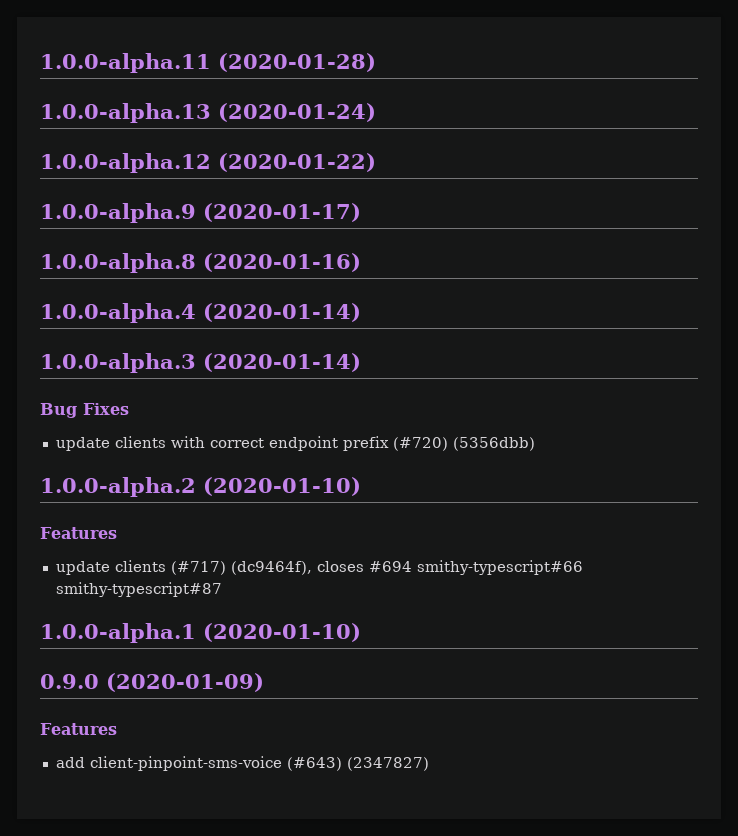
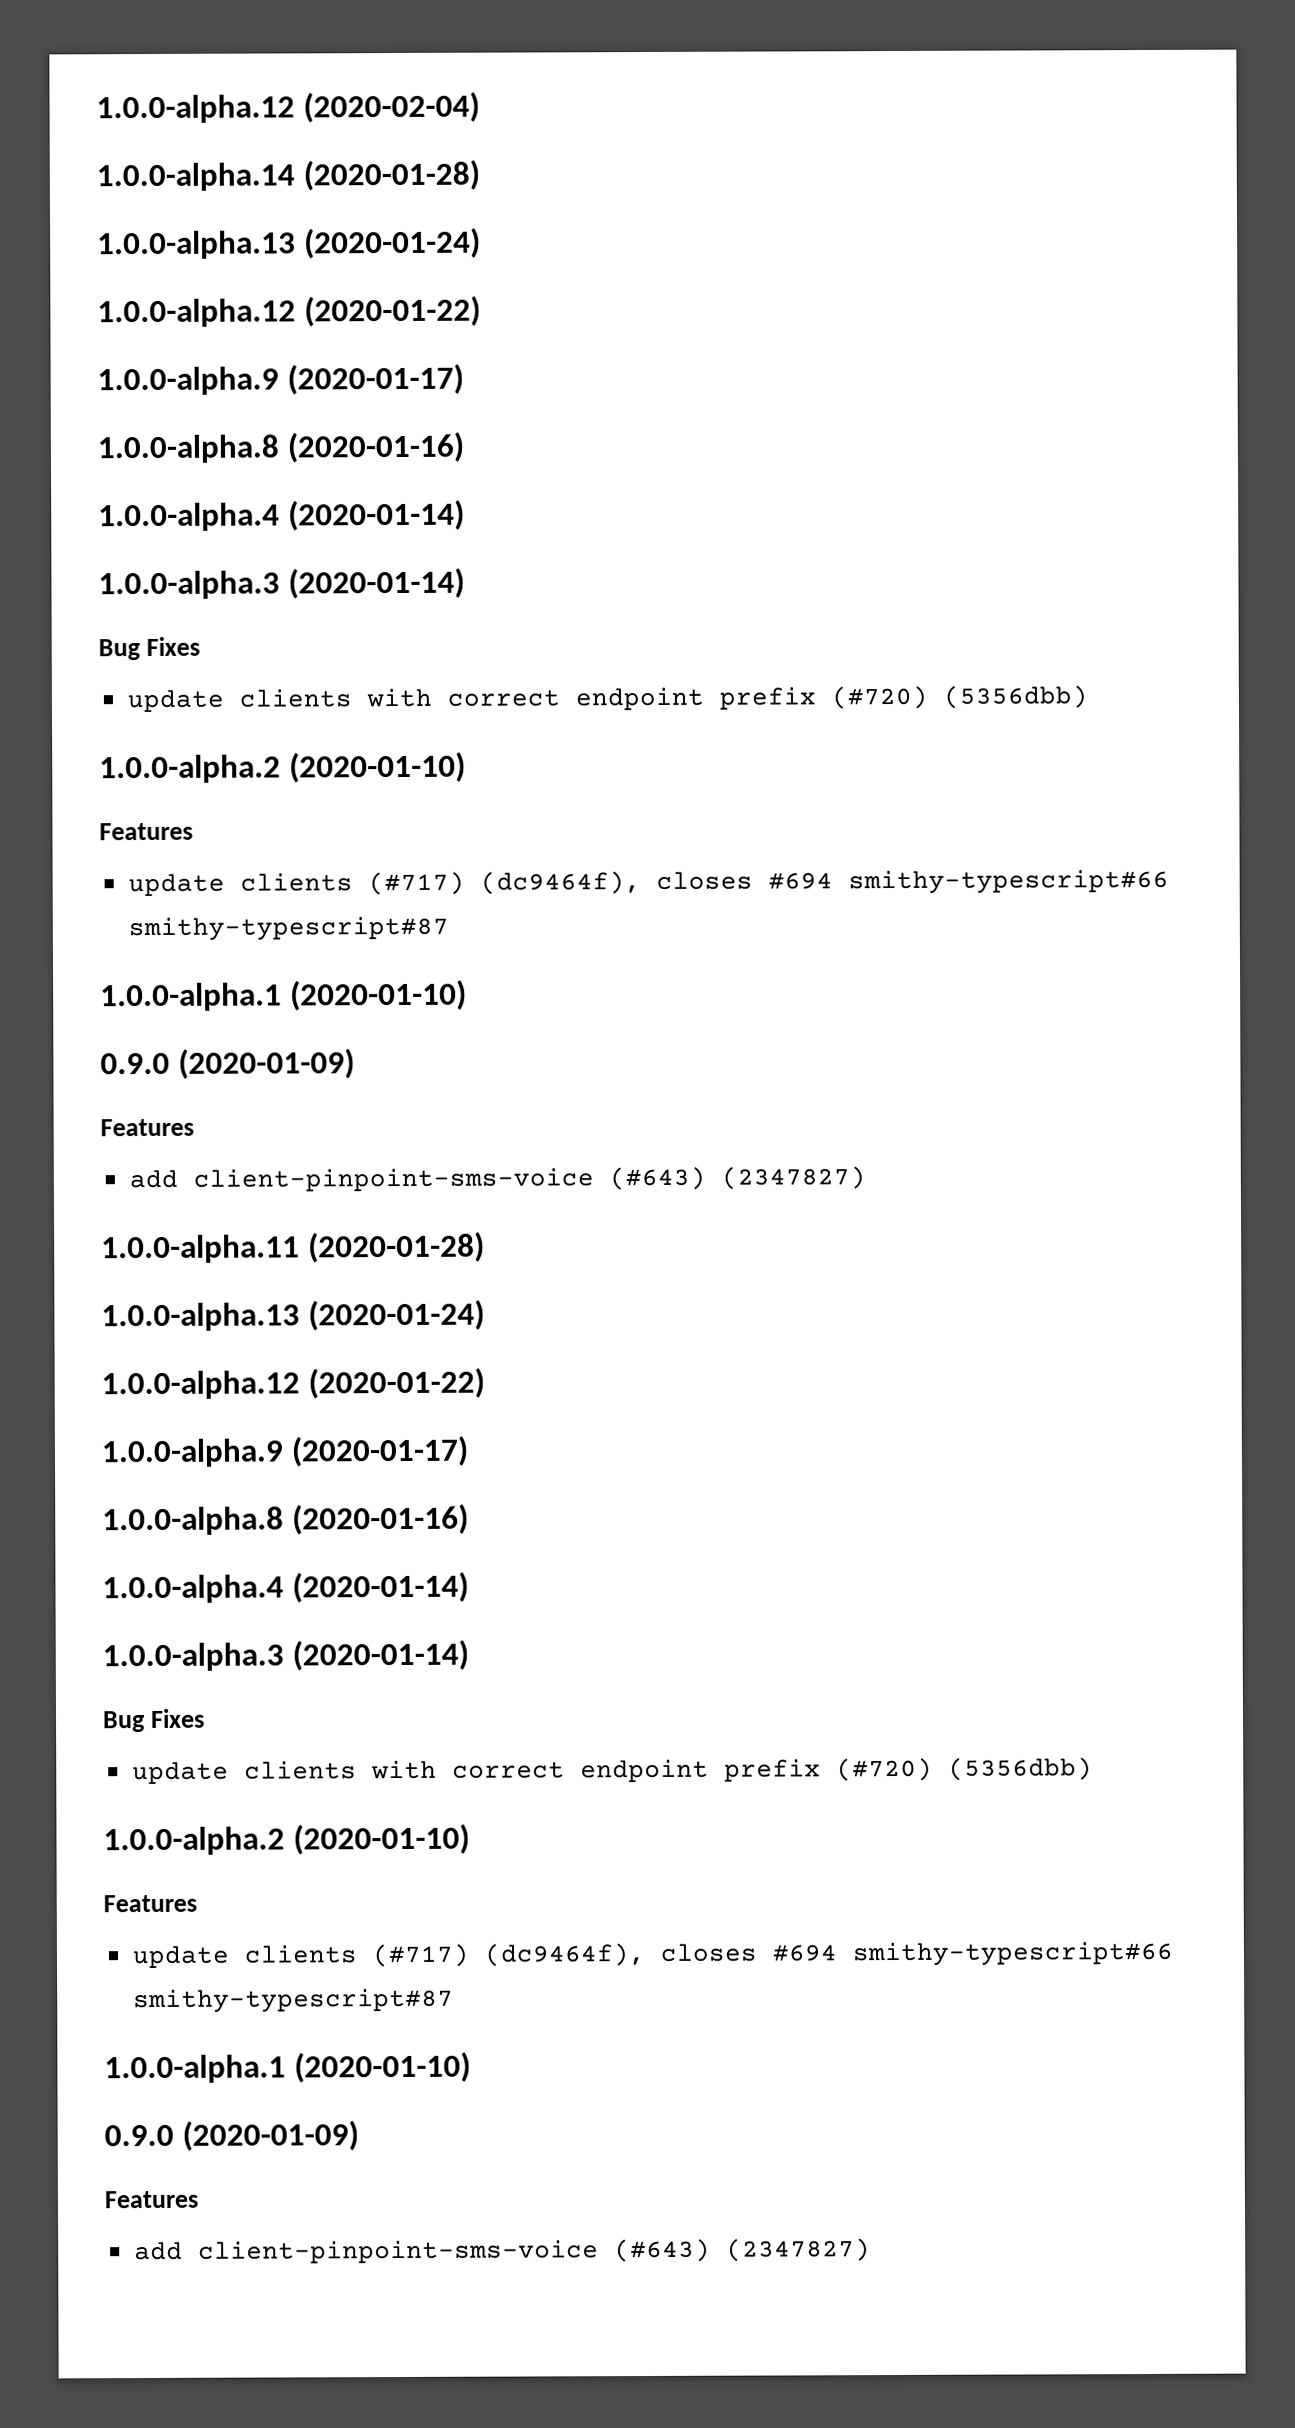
(40, 63) none -> [96,91,480,124] [96,159,480,192] [97,227,481,260] [97,295,481,328] [97,363,464,396] [97,431,464,464] [98,499,465,532] [98,567,465,600] [98,636,201,661] [126,685,1088,713] [99,751,466,784] [99,822,193,841] [127,868,1169,897] [127,915,449,942] [100,979,467,1012] [100,1048,355,1079] [100,1118,194,1137] [128,1166,866,1192] 1.0.0-alpha.12 (2020-02-04) // 1.0.0-alpha.14 (2020-01-28) // 1.0.0-alpha.13 (2020-01-24) // 1.0.0-alpha.12 (2020-01-22) // 1.0.0-alpha.9 (2020-01-17) // 1.0.0-alpha.8 (2020-01-16) // 1.0.0-alpha.4 (2020-01-14) // 1.0.0-alpha.3 (2020-01-14) // Bug Fixes // update clients with correct endpoint prefix (#720) (5356dbb) // 1.0.0-alpha.2 (2020-01-10) // Features // update clients (#717) (dc9464f), closes #694 smithy-typescript#66 smithy-typescript#87 // 1.0.0-alpha.1 (2020-01-10) // 0.9.0 (2020-01-09) // Features // add client-pinpoint-sms-voice (#643) (2347827) //

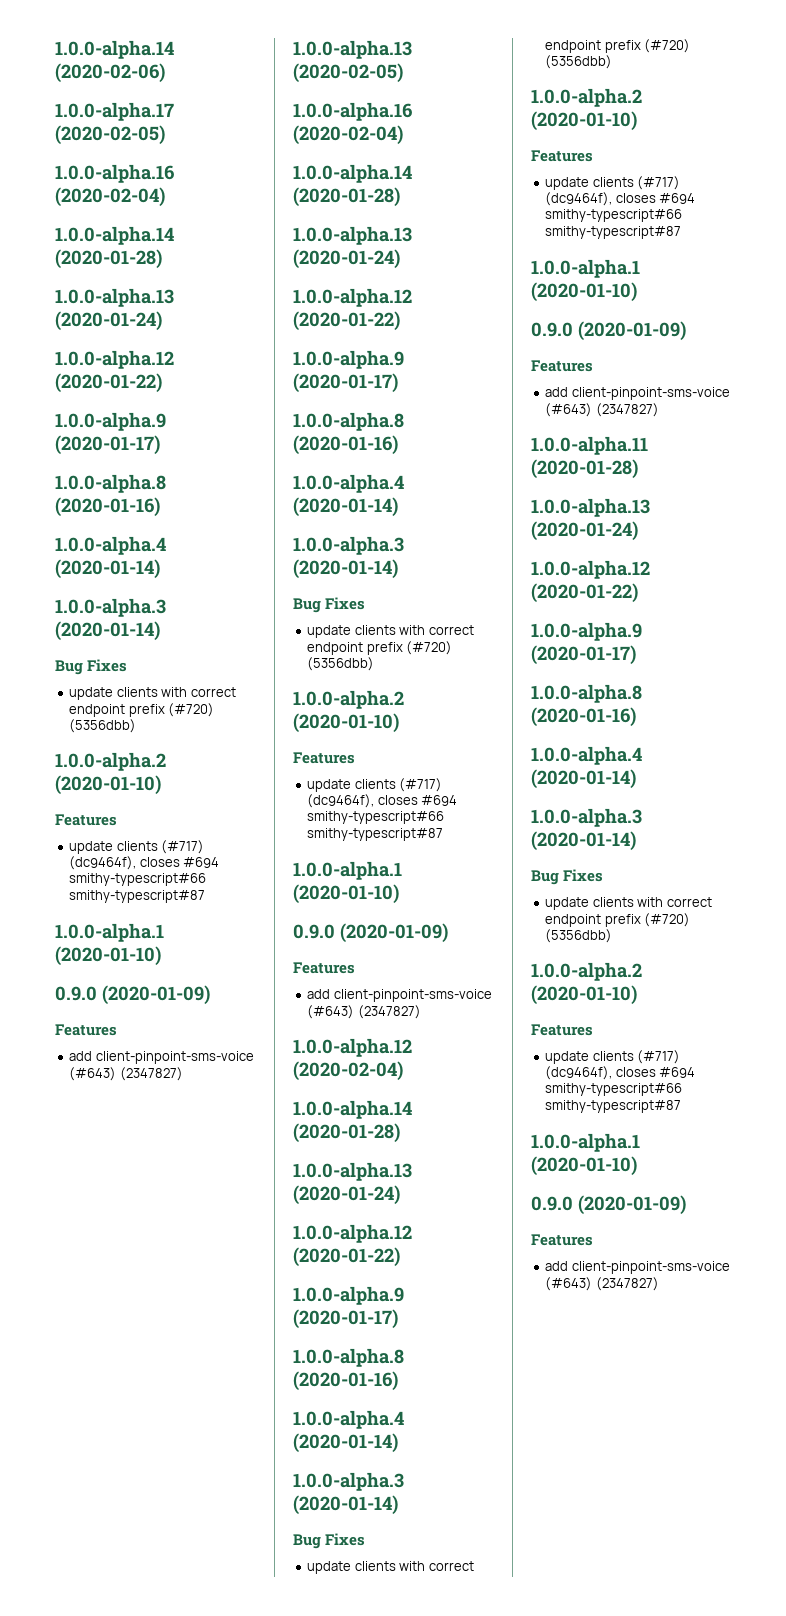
(96, 109) none -> [55,40,174,59] [55,63,165,83] [55,102,174,121] [55,125,165,145] [55,164,174,183] [55,187,165,207] [55,226,174,245] [55,249,162,269] [55,288,174,307] [55,311,162,331] [55,350,174,369] [55,373,162,393] [55,412,166,431] [55,435,160,455] [55,474,166,493] [55,497,160,517] [55,536,166,555] [55,559,160,579] [55,598,166,617] [55,621,160,641] [55,659,128,675] [69,687,236,700] [69,703,215,717] [69,719,137,733] [55,752,166,771] [55,775,161,795] [55,814,117,826] [69,840,205,854] [69,856,220,870] [69,873,207,886] [69,890,206,903] [55,923,164,942] [55,946,161,966] [55,985,210,1005] [55,1024,117,1036] [69,1051,254,1064] [69,1067,183,1081] [293,40,412,59] [293,63,403,83] [293,102,412,121] [293,125,403,145] [293,164,412,183] [293,187,400,207] [293,226,412,245] [293,249,400,269] [293,288,412,307] [293,311,400,331] [293,350,404,369] [293,373,398,393] [293,412,404,431] [293,435,398,455] [293,474,404,493] [293,497,398,517] [293,536,404,555] [293,559,398,579] [293,597,366,613] [307,625,474,638] [307,641,453,655] [307,657,375,671] [293,690,404,709] [293,713,399,733] [293,752,355,764] [307,778,443,792] [307,794,458,808] [307,811,445,824] [307,828,444,841] [293,861,402,880] [293,884,399,904] [293,923,448,943] [293,962,355,974] [307,989,492,1002] [307,1005,421,1019] 1.0.0-alpha.14 (2020-02-06) // 1.0.0-alpha.17 (2020-02-05) // 1.0.0-alpha.16 (2020-02-04) // 1.0.0-alpha.14 (2020-01-28) // 1.0.0-alpha.13 (2020-01-24) // 1.0.0-alpha.12 (2020-01-22) // 1.0.0-alpha.9 (2020-01-17) // 1.0.0-alpha.8 (2020-01-16) // 1.0.0-alpha.4 (2020-01-14) // 1.0.0-alpha.3 (2020-01-14) // Bug Fixes // update clients with correct endpoint prefix (#720) (5356dbb) // 1.0.0-alpha.2 (2020-01-10) // Features // update clients (#717) (dc9464f), closes #694 smithy-typescript#66 smithy-typescript#87 // 1.0.0-alpha.1 (2020-01-10) // 0.9.0 (2020-01-09) // Features // add client-pinpoint-sms-voice (#643) (2347827) // 1.0.0-alpha.13 (2020-02-05) // 1.0.0-alpha.16 (2020-02-04) // 1.0.0-alpha.14 (2020-01-28) // 1.0.0-alpha.13 (2020-01-24) // 1.0.0-alpha.12 (2020-01-22) // 1.0.0-alpha.9 (2020-01-17) // 1.0.0-alpha.8 (2020-01-16) // 1.0.0-alpha.4 (2020-01-14) // 1.0.0-alpha.3 (2020-01-14) // Bug Fixes // update clients with correct endpoint prefix (#720) (5356dbb) // 1.0.0-alpha.2 (2020-01-10) // Features // update clients (#717) (dc9464f), closes #694 smithy-typescript#66 smithy-typescript#87 // 1.0.0-alpha.1 (2020-01-10) // 0.9.0 (2020-01-09) // Features // add client-pinpoint-sms-voice (#643) (2347827) //

